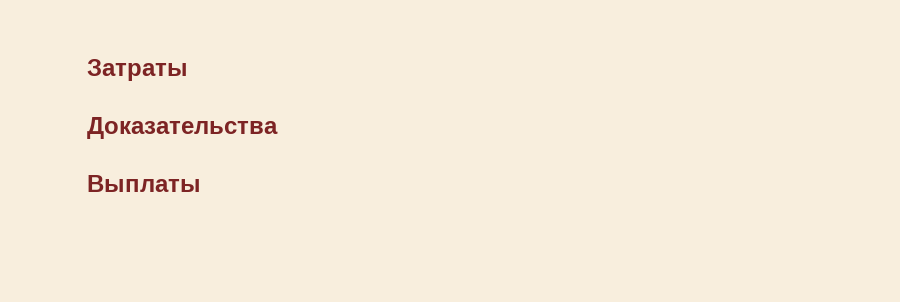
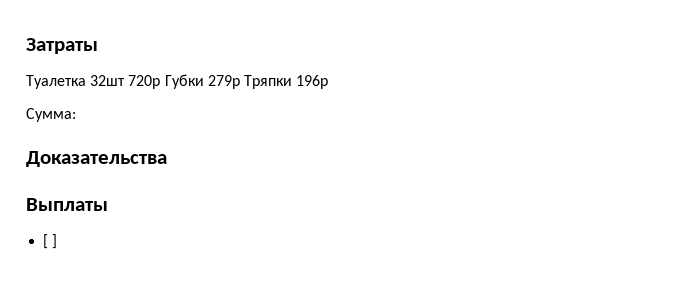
(188, 70) none -> [26,74,329,89] [26,108,76,122] // Туалетка 32шт 720р Губки 279р Тряпки 196р // Сумма:
(201, 183) none -> [43,234,58,249] // [ ]

